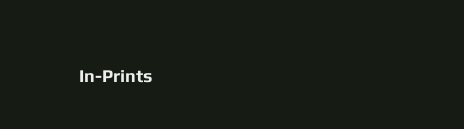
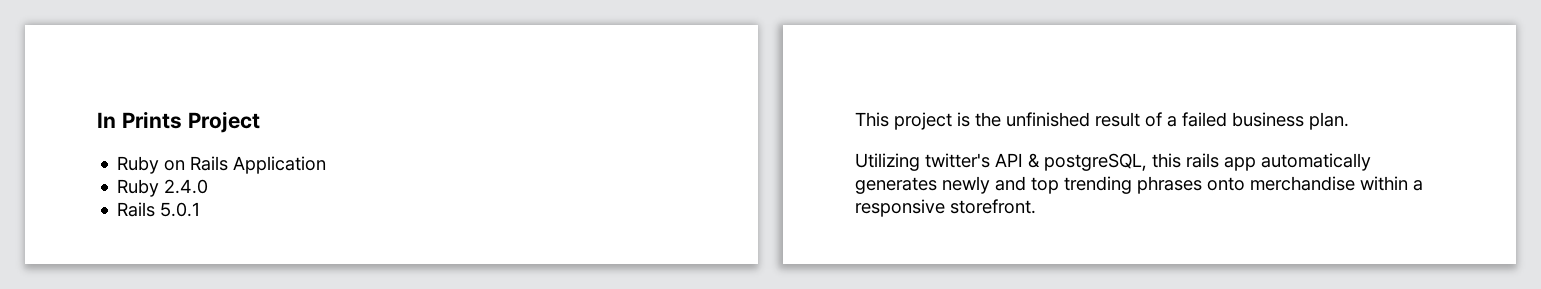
[79,70,152,83] In-Prints -> [97,111,260,133] [117,156,327,174] [117,179,209,197] [117,202,201,217] [855,112,1349,130] [855,153,1371,171] [855,176,1423,194] [855,199,1036,217] In Prints Project // Ruby on Rails Application // Ruby 2.4.0 // Rails 5.0.1 // This project is the unfinished result of a failed business plan. // Utilizing twitter's API & postgreSQL, this rails app automatically generates newly and top trending phrases onto merchandise within a responsive storefront.

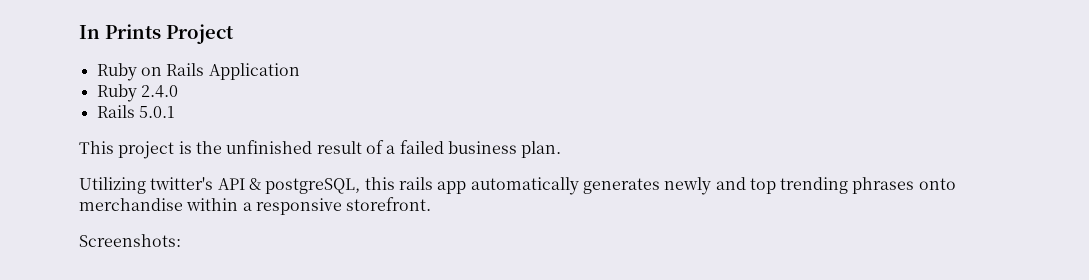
(1036, 206) none -> [79,234,181,247] // Screenshots:

